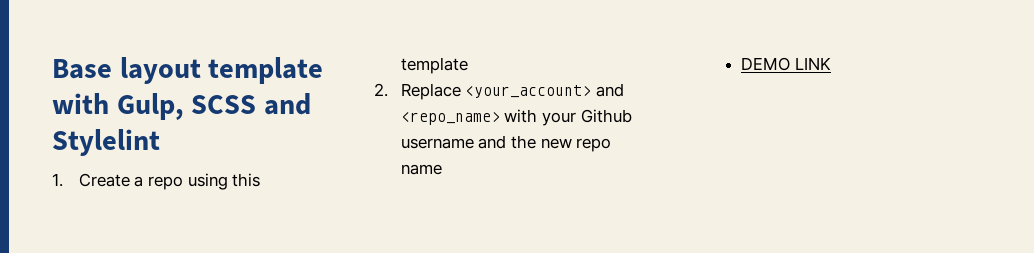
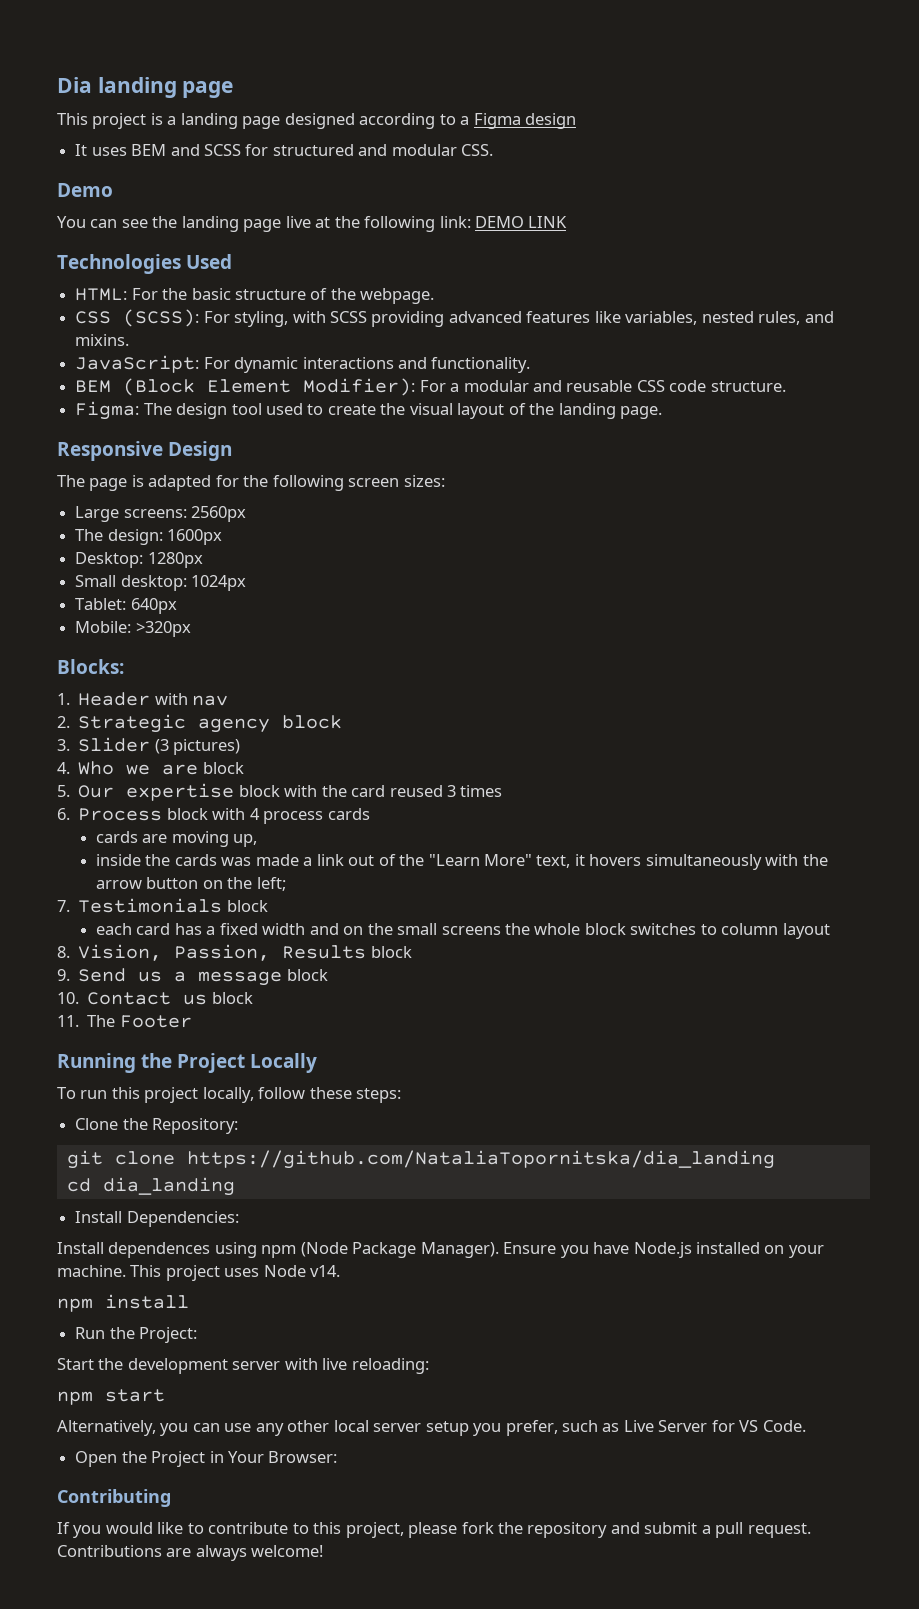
[52,57,324,84] [52,93,312,120] [52,129,160,156] [52,173,261,190] [400,57,468,74] [374,83,624,100] [400,109,632,126] [400,135,612,152] [400,164,442,175] [741,57,832,71] Base layout template with Gulp, SCSS and Stylelint // 1. Create a repo using this template // 2. Replace <your_account> and <repo_name> with your Github username and the new repo name // DEMO LINK -> [57,77,234,98] [57,113,577,129] [75,144,494,156] [57,183,113,197] [57,216,568,232] [57,254,233,274] [75,288,435,304] [75,309,834,327] [75,334,130,346] [75,355,531,373] [75,378,786,396] [75,401,663,420] [57,441,233,461] [57,475,445,491] [75,506,247,522] [75,529,223,545] [75,552,203,568] [75,575,247,591] [75,598,177,614] [75,621,191,637] [57,659,124,674] [57,692,229,706] [57,714,343,733] [57,737,241,755] [57,761,244,775] [57,783,503,801] [57,808,370,824] [95,831,258,847] [95,854,828,870] [95,877,286,891] [57,898,268,913] [95,923,830,939] [57,944,412,961] [57,968,328,986] [57,992,253,1005] [57,1015,192,1028] [57,1053,318,1073] [57,1087,402,1103] [75,1118,239,1134] [66,1150,775,1169] [66,1177,235,1196] [75,1211,239,1227] [57,1242,824,1258] [57,1265,341,1281] [57,1294,189,1312] [75,1327,198,1343] [57,1358,429,1374] [57,1389,165,1405] [57,1420,806,1436] [75,1451,338,1467] [57,1489,171,1507] [57,1522,811,1538] [57,1545,324,1561] Dia landing page // This project is a landing page designed according to a Figma design // It uses BEM and SCSS for structured and modular CSS. // Demo // You can see the landing page live at the following link: DEMO LINK // Technologies Used // HTML: For the basic structure of the webpage. // CSS (SCSS): For styling, with SCSS providing advanced features like variables, nested rules, and mixins. // JavaScript: For dynamic interactions and functionality. // BEM (Block Element Modifier): For a modular and reusable CSS code structure. // Figma: The design tool used to create the visual layout of the landing page. // Responsive Design // The page is adapted for the following screen sizes: // Large screens: 2560px // The design: 1600px // Desktop: 1280px // Small desktop: 1024px // Tablet: 640px // Mobile: >320px // Blocks: // 1. Header with nav // 2. Strategic agency block // 3. Slider (3 pictures) // 4. Who we are block // 5. Our expertise block with the card reused 3 times // 6. Process block with 4 process cards // cards are moving up, // inside the cards was made a link out of the "Learn More" text, it hovers simultaneously with the arrow button on the left; // 7. Testimonials block // each card has a fixed width and on the small screens the whole block switches to column layout // 8. Vision, Passion, Results block // 9. Send us a message block // 10. Contact us block // 11. The Footer // Running the Project Locally // To run this project locally, follow these steps: // Clone the Repository: // git clone https://github.com/NataliaTopornitska/dia_landing // cd dia_landing // Install Dependencies: // Install dependences using npm (Node Package Manager). Ensure you have Node.js installed on your machine. This project uses Node v14. // npm install // Run the Project: // Start the development server with live reloading: // npm start // Alternatively, you can use any other local server setup you prefer, such as Live Server for VS Code. // Open the Project in Your Browser: // Contributing // If you would like to contribute to this project, please fork the repository and submit a pull request. Contributions are always welcome!

